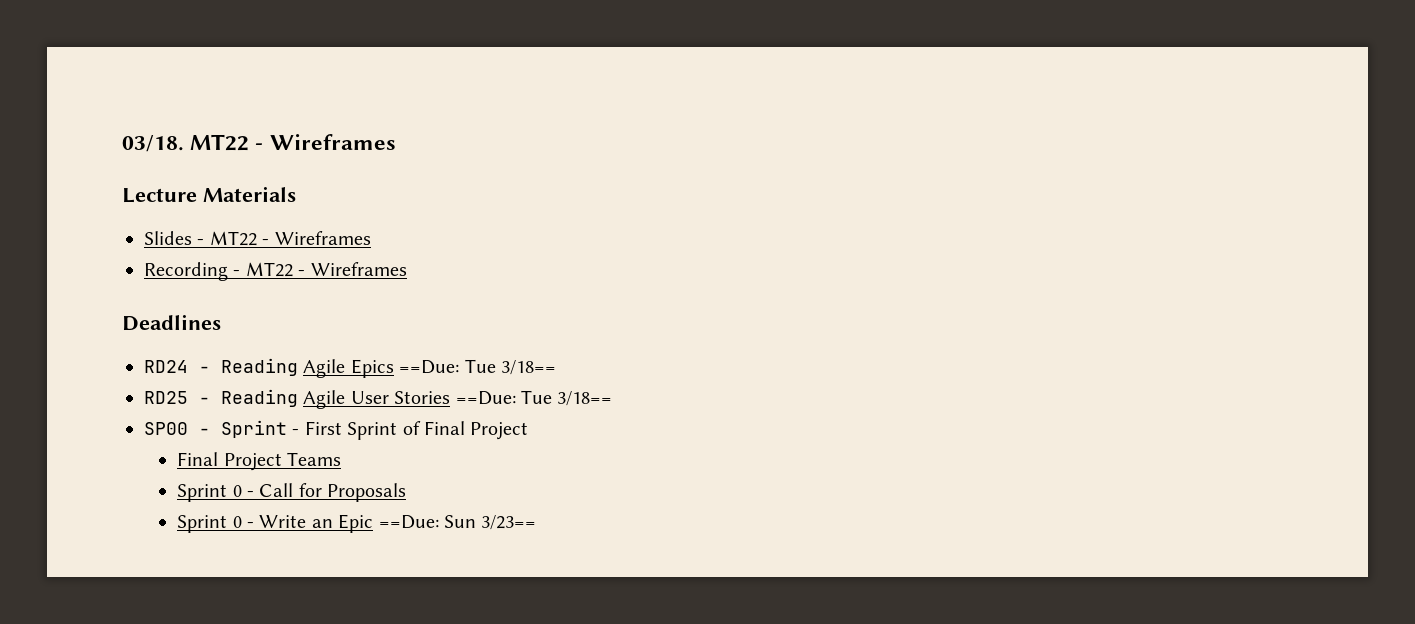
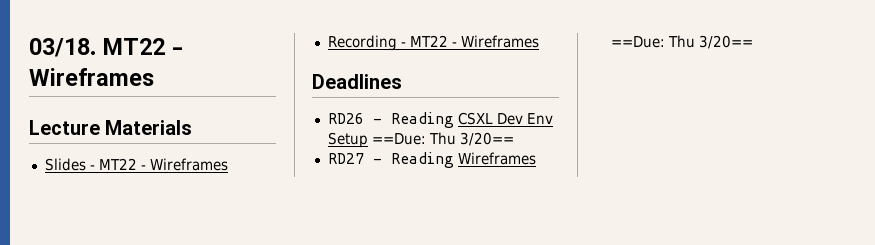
[144,358,556,378] [144,389,613,409] [144,420,529,440] [177,452,341,471] [177,483,407,502] [177,514,537,533] RD24 - Reading Agile Epics ==Due: Tue 3/18== // RD25 - Reading Agile User Stories ==Due: Tue 3/18== // SP00 - Sprint - First Sprint of Final Project // Final Project Teams // Sprint 0 - Call for Proposals // Sprint 0 - Write an Epic ==Due: Sun 3/23== -> [327,112,553,128] [327,132,514,148] [327,152,536,168] [610,35,753,49] RD26 - Reading CSXL Dev Env Setup ==Due: Thu 3/20== // RD27 - Reading Wireframes ==Due: Thu 3/20==

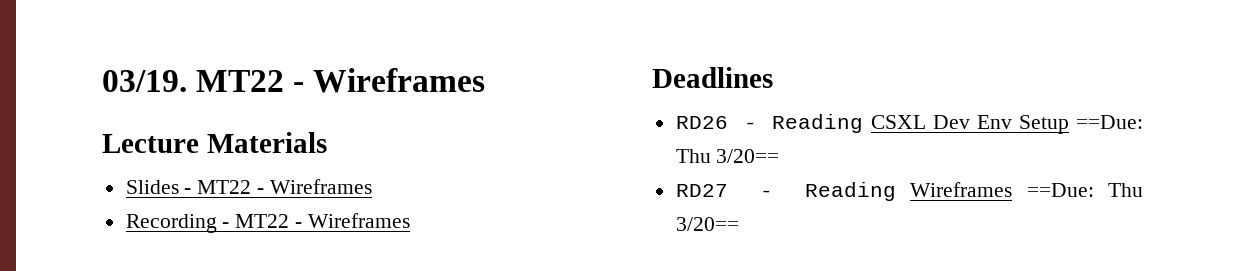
[29,38,97,57] 03/18. -> [102,70,187,92] 03/19.

